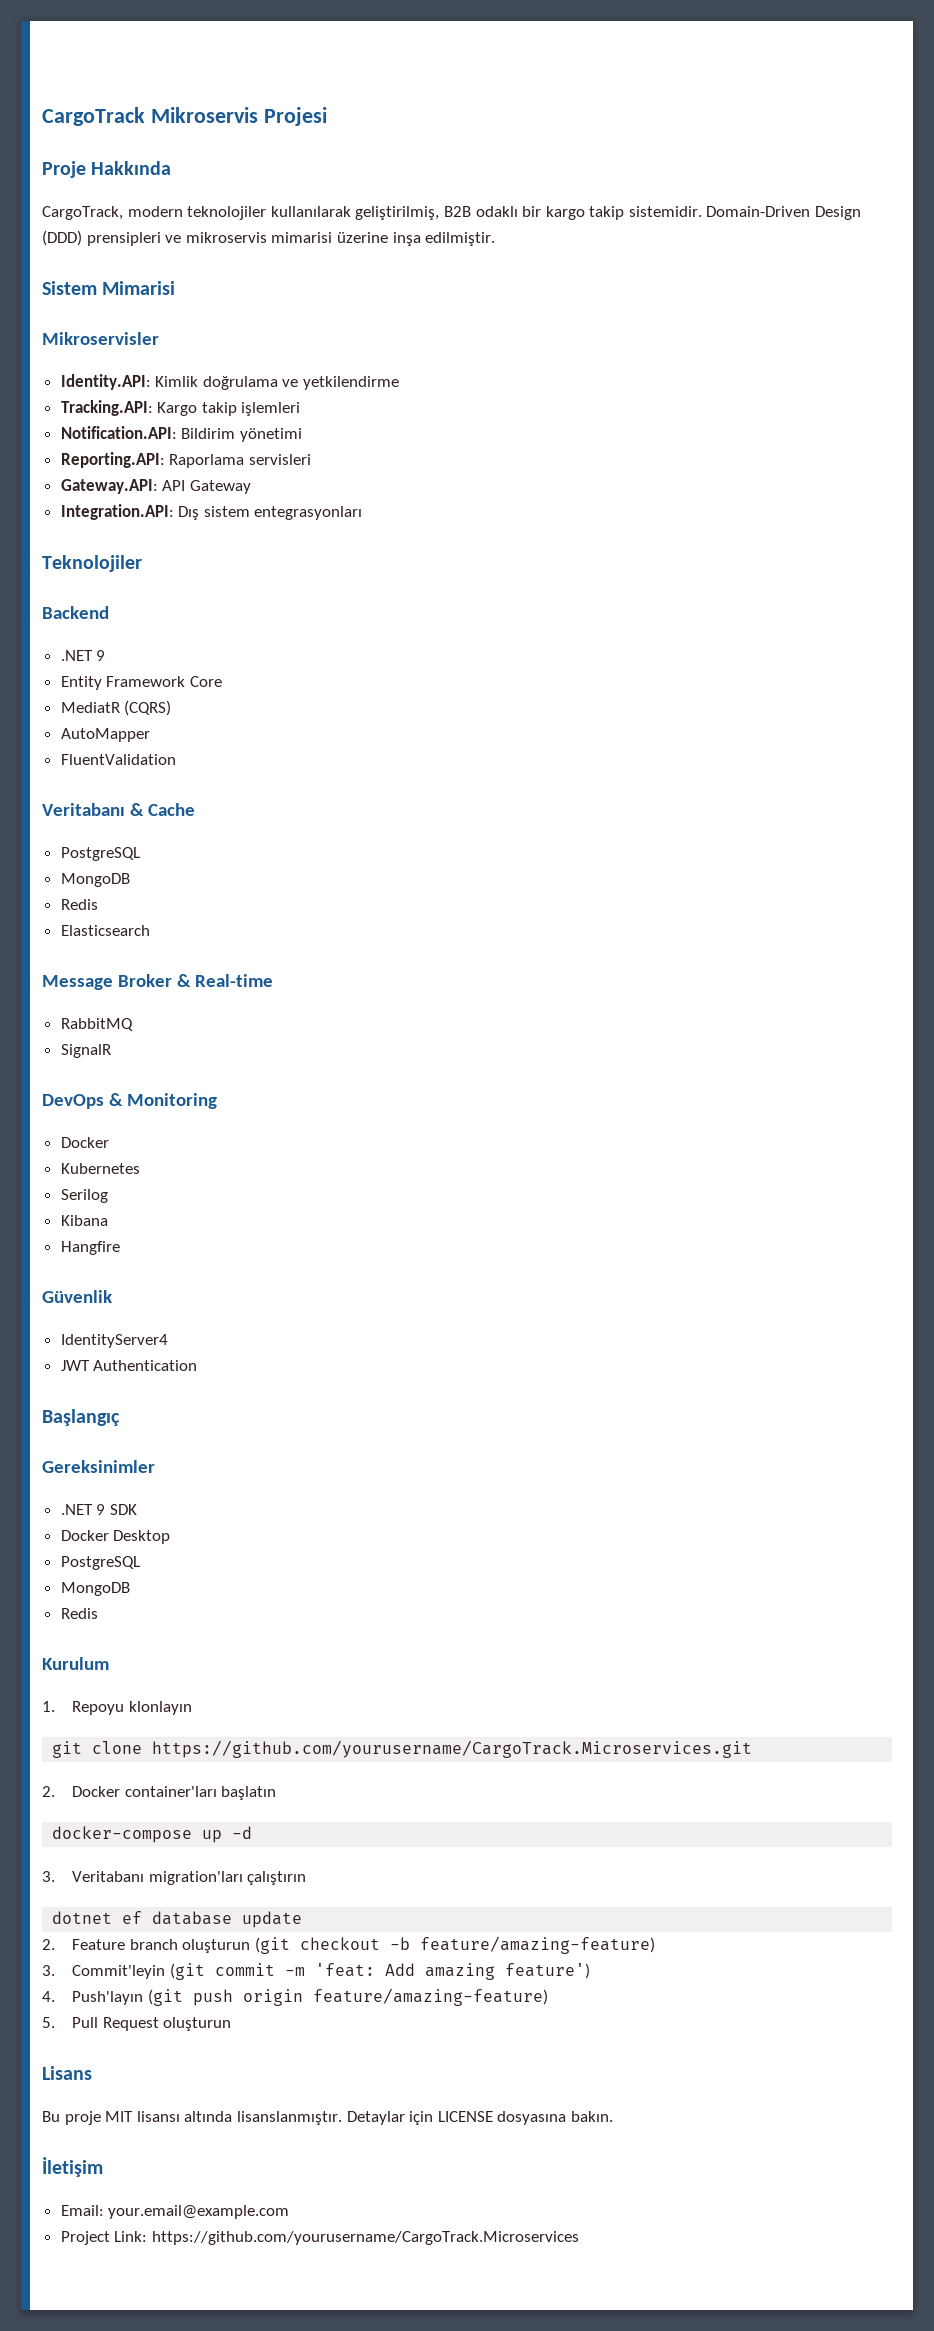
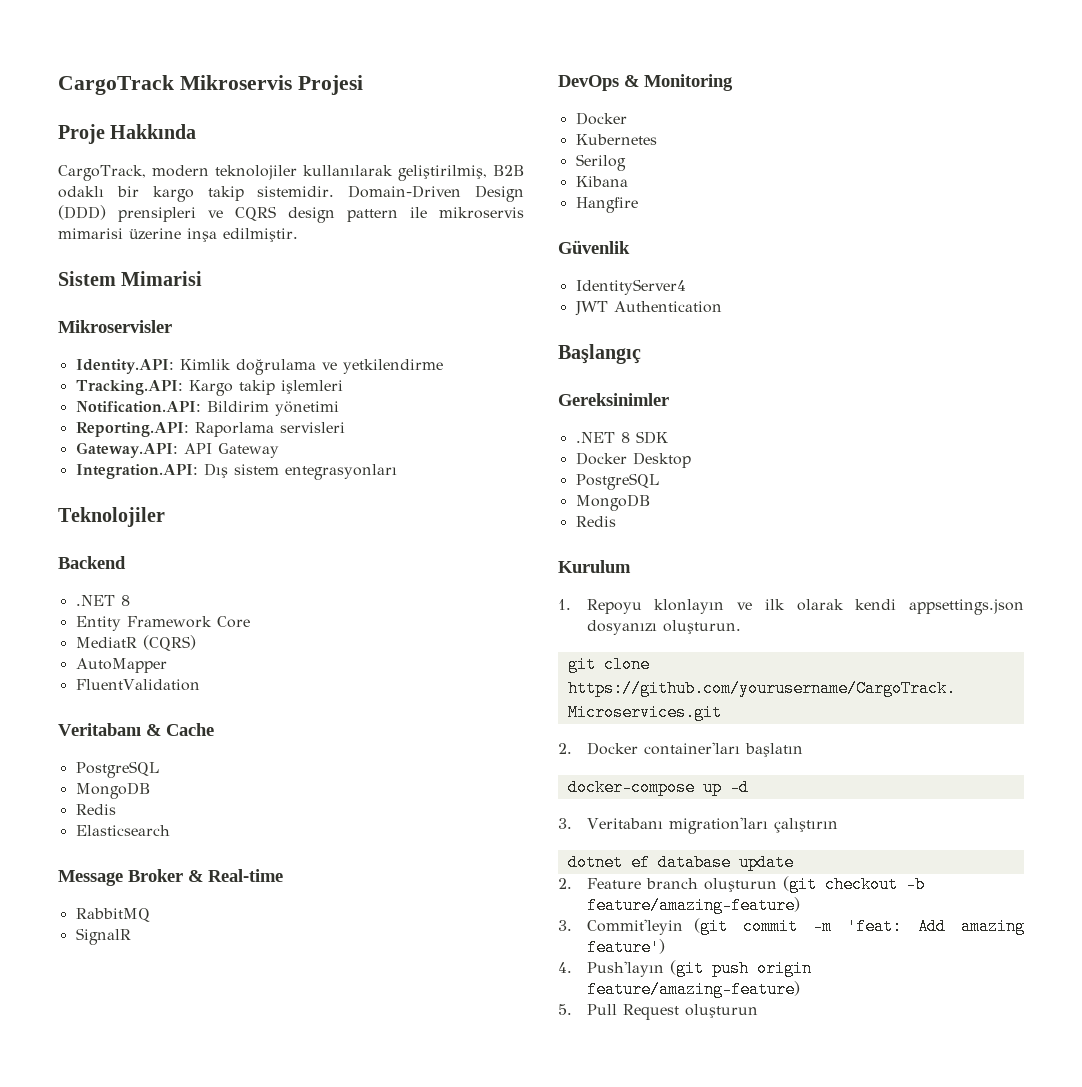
(182, 239) none -> [235,206,427,223] CQRS design pattern ile
[96,650,106,661] 9 -> [120,595,130,606] 8
[96,1504,106,1515] 9 -> [620,432,630,443] 8
(192, 1708) none -> [737,599,1024,615] [586,620,741,635] ve ilk olarak kendi appsettings.json dosyanızı oluşturun.
[42,2066,92,2080] [42,2111,613,2125] [42,2157,103,2177] [60,2205,290,2219] [60,2231,579,2245] // Lisans // Bu proje MIT lisansı altında lisanslanmıştır. Detaylar için LICENSE dosyasına bakın. // İletişim // Email: your.email@example.com // Project Link: https://github.com/yourusername/CargoTrack.Microservices -> (758, 1011) none

